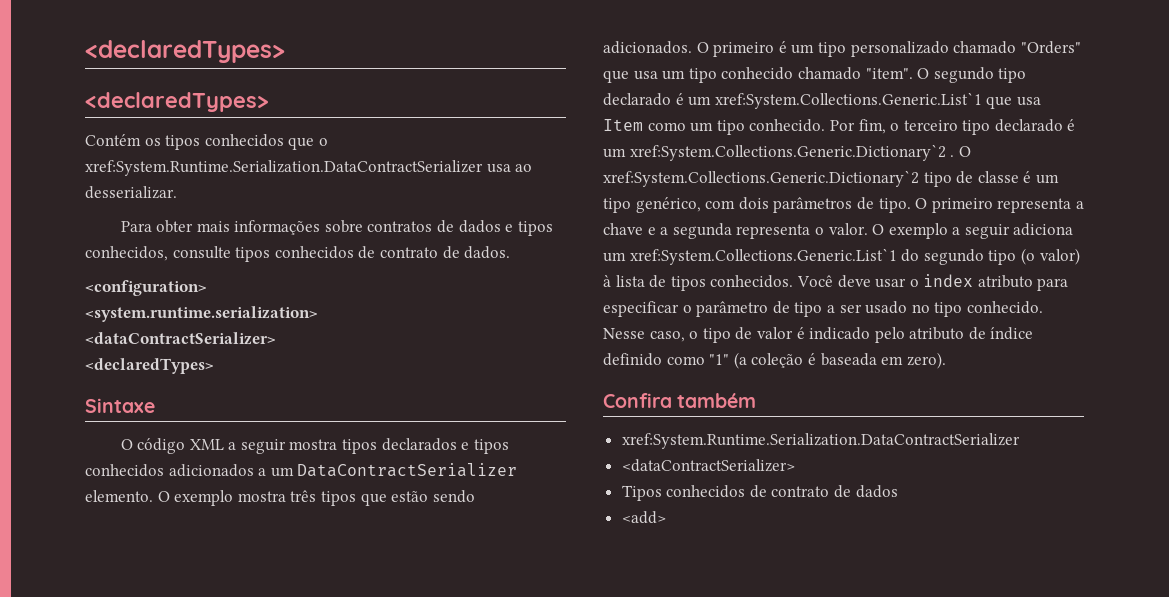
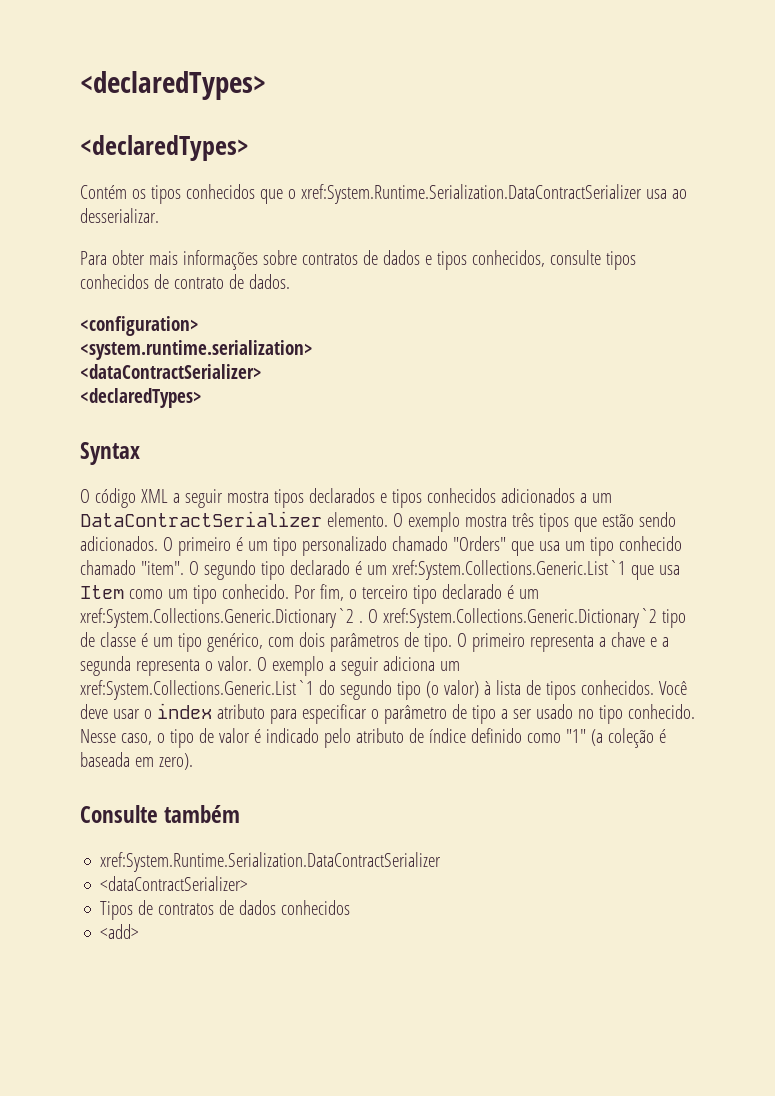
[85,398,155,413] Sintaxe -> [80,442,140,465] Syntax
[603,393,672,408] Confira -> [80,805,158,823] Consulte
[666,485,898,498] conhecidos de contrato de dados -> [138,900,351,915] de contratos de dados conhecidos

